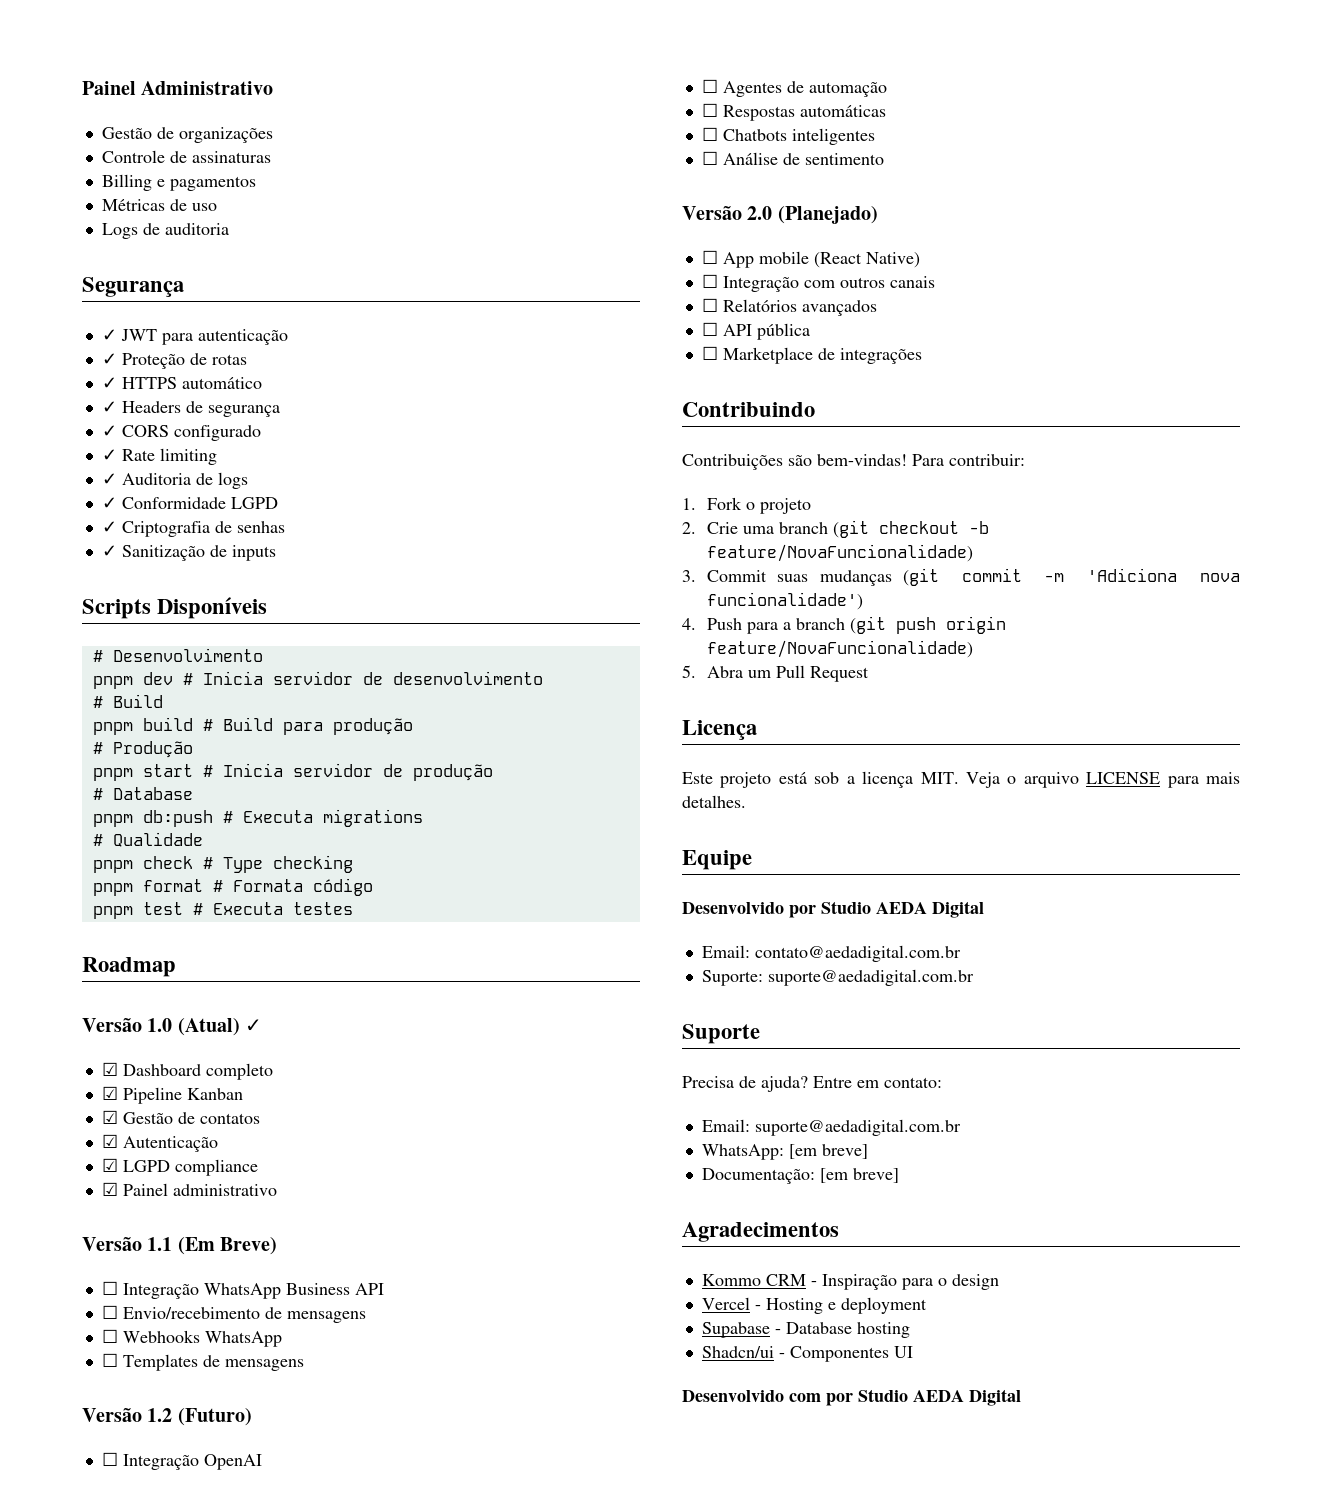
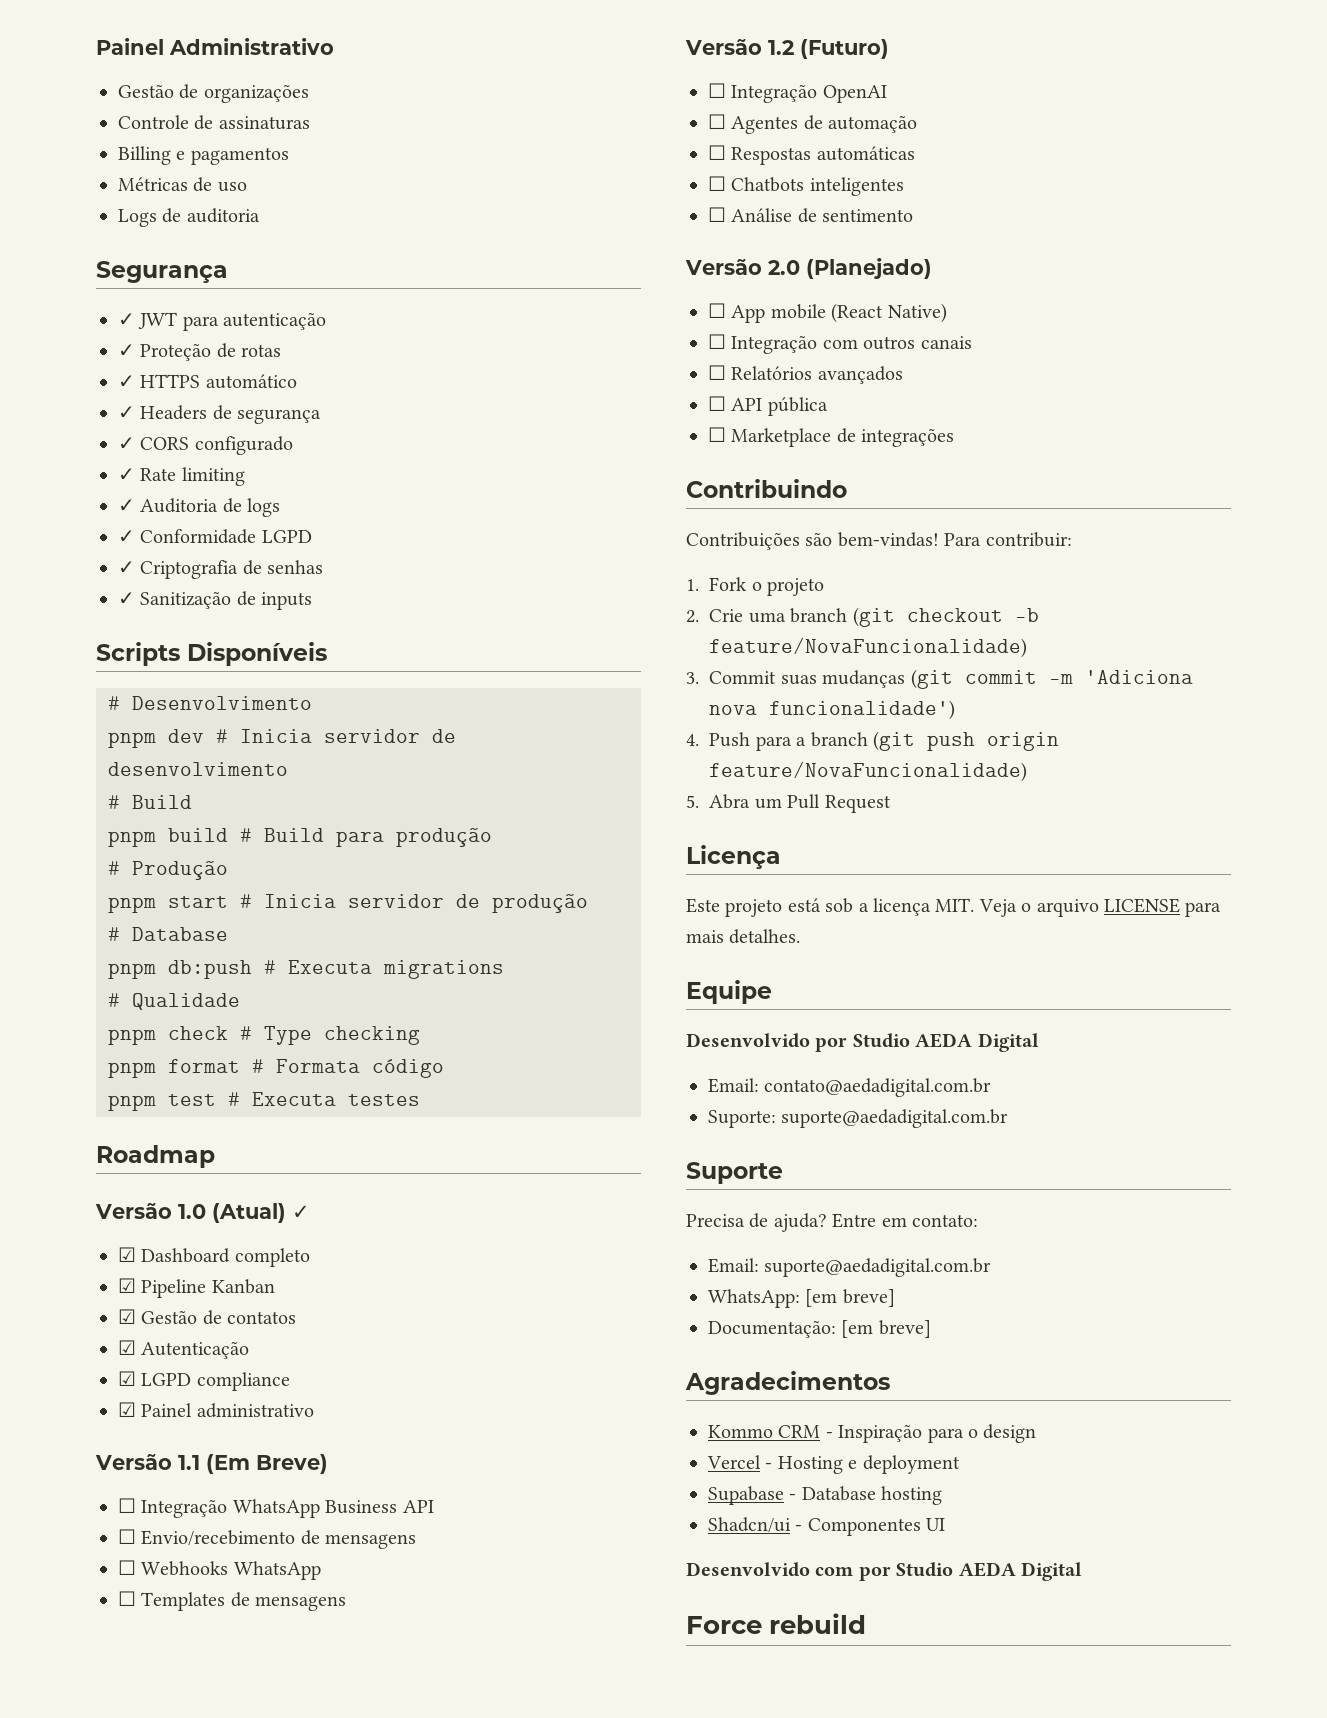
(1021, 1397) none -> [686,1613,867,1634] // Force rebuild

